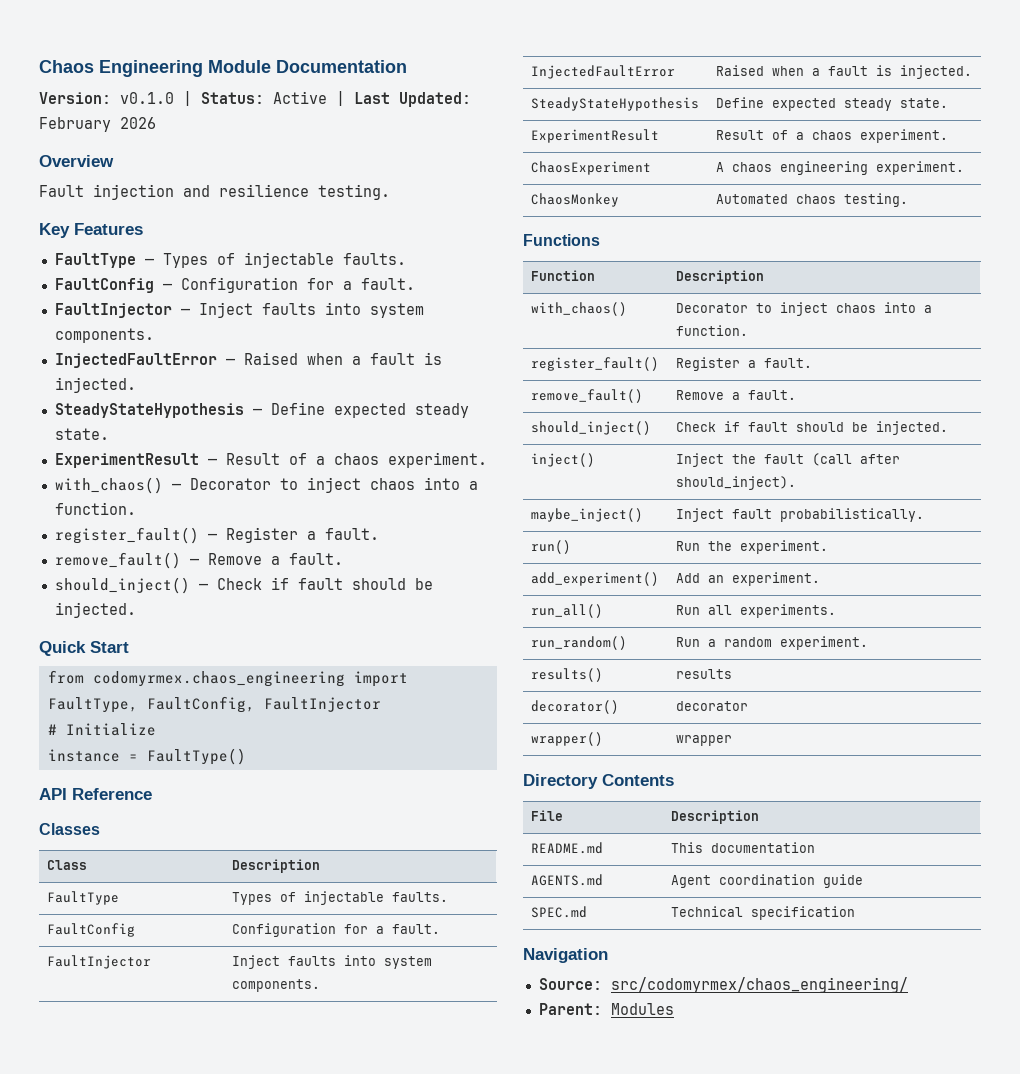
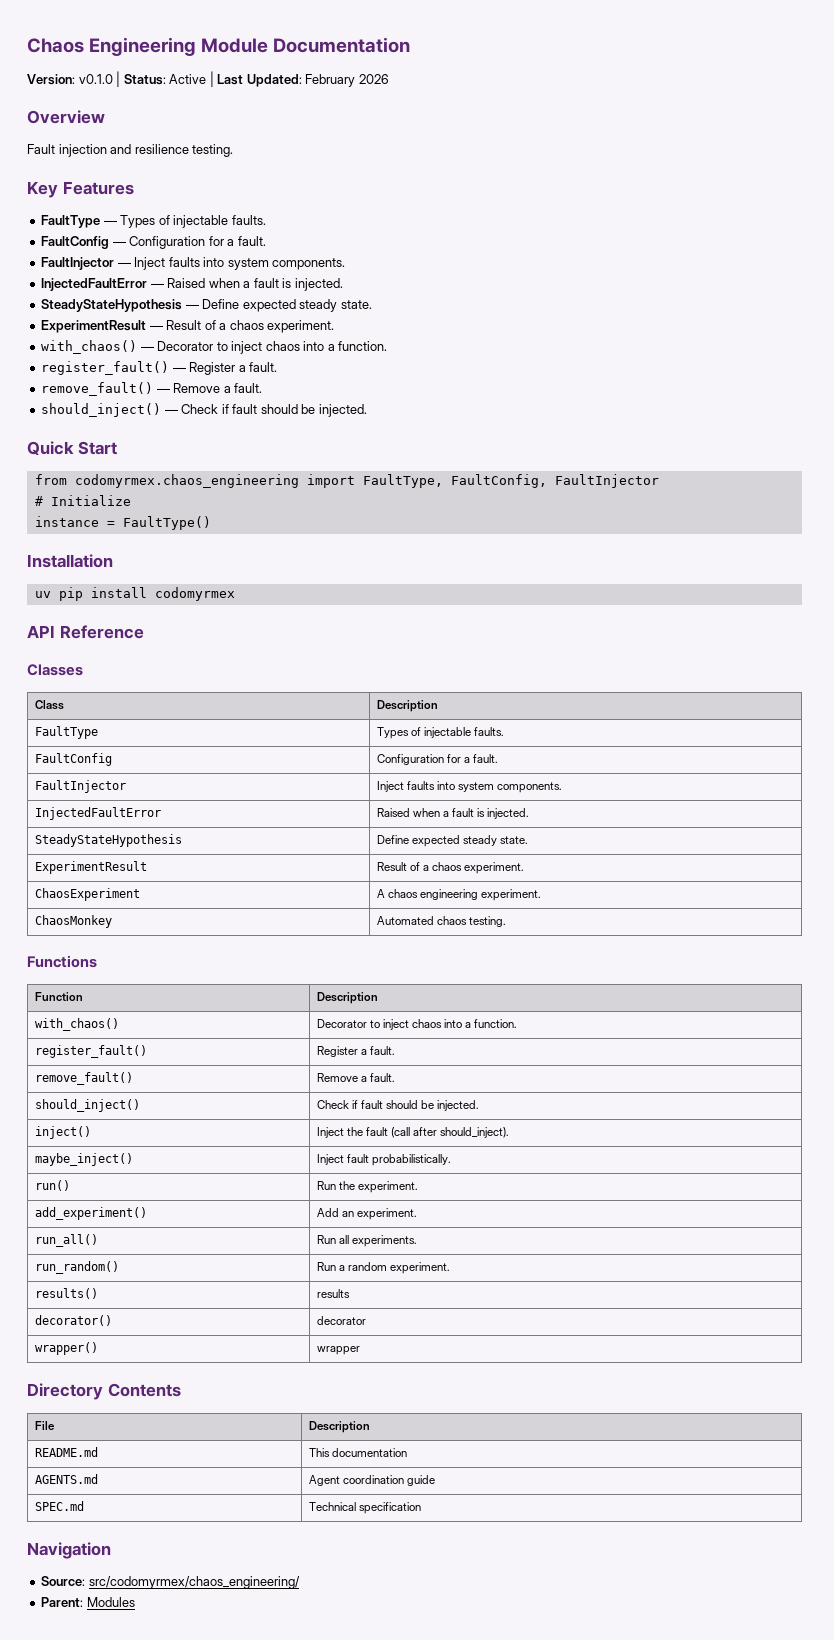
(246, 756) none -> [27,554,113,568] [34,587,235,601] // Installation // uv pip install codomyrmex

